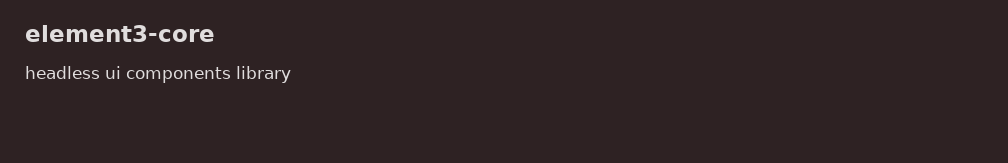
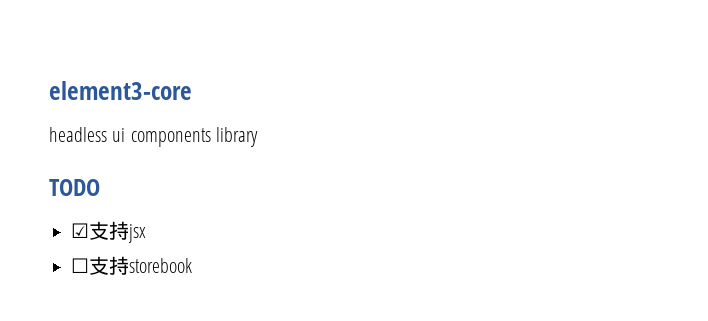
(291, 74) none -> [49,179,100,196] [71,221,146,243] [71,256,192,275] // TODO // ☑支持jsx // ☐支持storebook

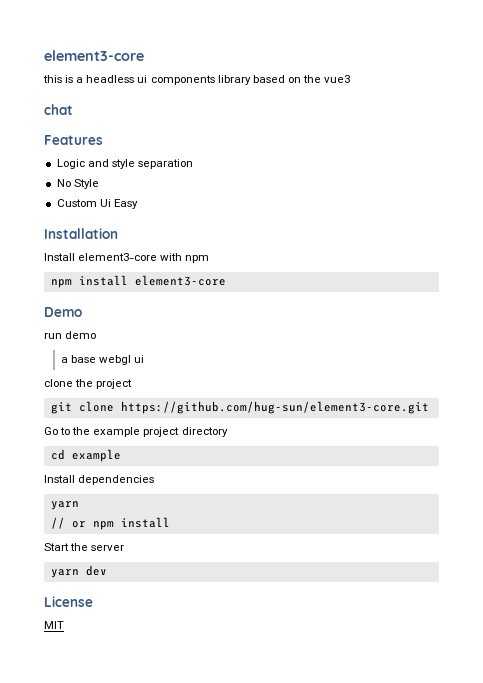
[49,81,192,100] element3-core // -> [44,50,144,61] [43,75,84,83] element3-core // this is a
[49,179,100,196] [71,221,146,243] [71,256,192,275] // TODO // ☑支持jsx // ☐支持storebook -> [252,75,351,83] [44,104,73,115] [44,135,103,145] [56,159,193,169] [56,179,99,189] [56,199,138,209] [44,228,118,239] [44,253,210,263] [50,275,226,288] [44,307,82,317] [44,331,97,339] [60,355,145,365] [44,379,133,389] [50,401,429,414] [44,427,228,437] [50,449,121,462] [44,475,155,485] [50,501,79,510] [50,517,170,530] [44,543,125,551] [50,565,107,578] [44,596,93,607] [44,621,64,629] based on the vue3 // chat // Features // Logic and style separation // No Style // Custom Ui Easy // Installation // Install element3-core with npm // npm install element3-core // Demo // run demo // a base webgl ui // clone the project // git clone https://github.com/hug-sun/element3-core.git // Go to the example project directory // cd example // Install dependencies // yarn // // or npm install // Start the server // yarn dev // License // MIT

